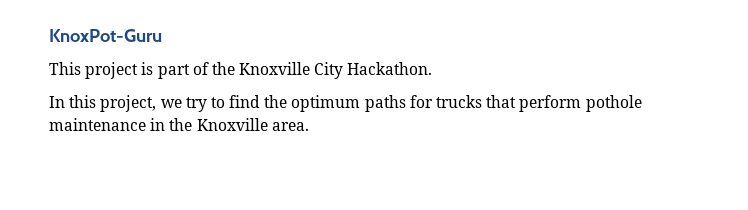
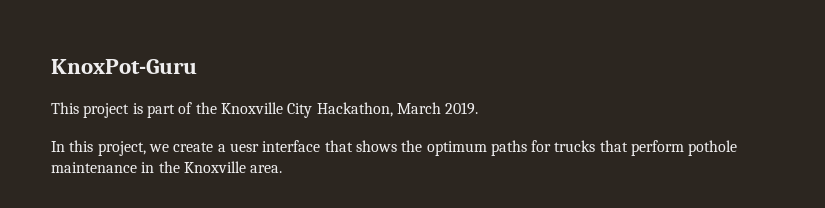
[347,62,433,75] Hackathon. -> [316,102,479,117] Hackathon, March 2019.
[185,95,261,112] try to find -> [173,140,397,152] create a uesr interface that shows

